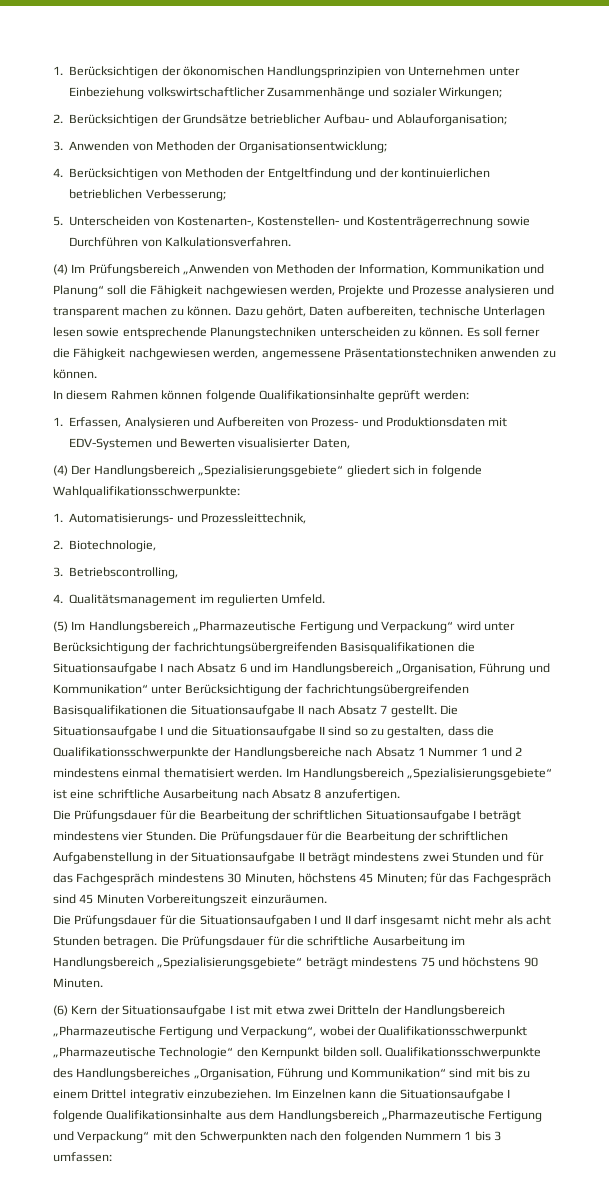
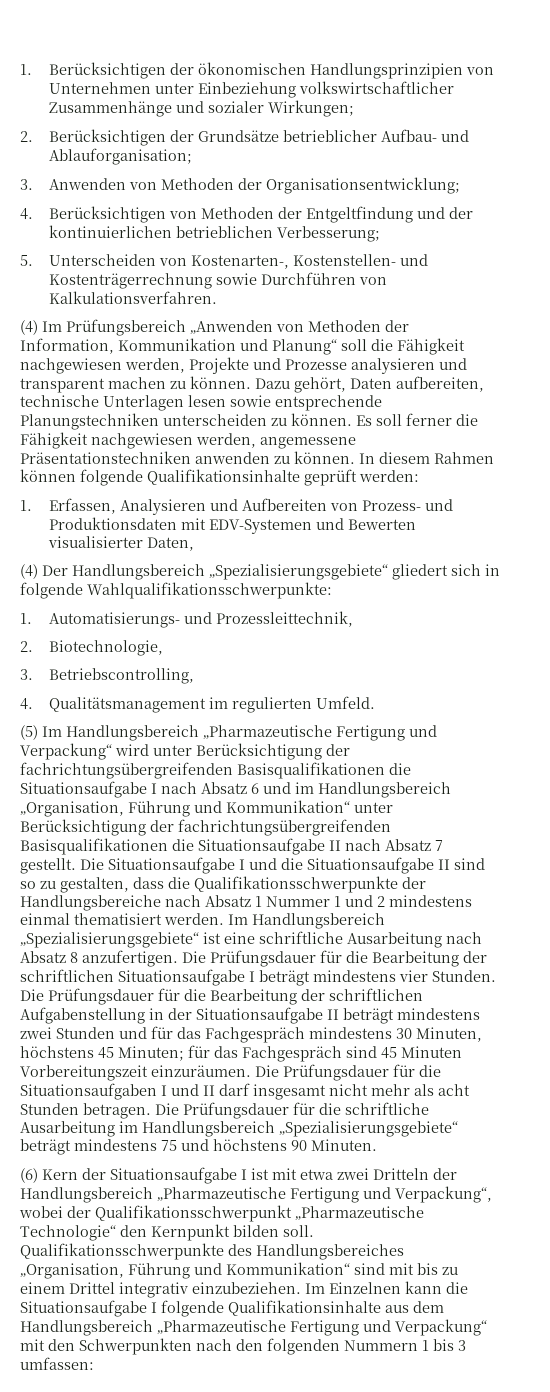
(97, 374) // -> (355, 457) none
(400, 795) // -> (178, 958) none
(327, 899) // -> (251, 1071) none

